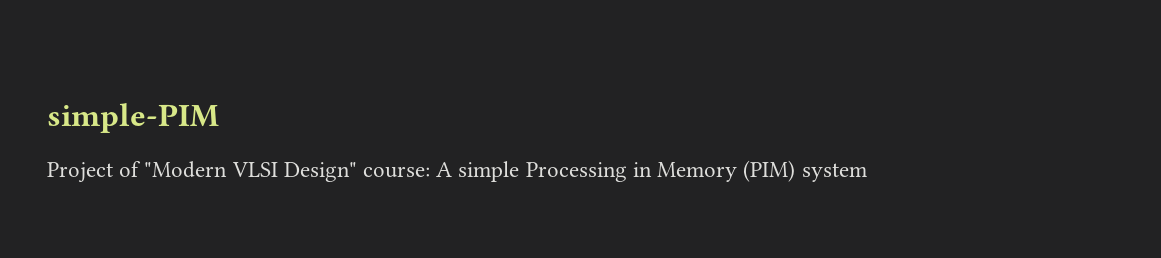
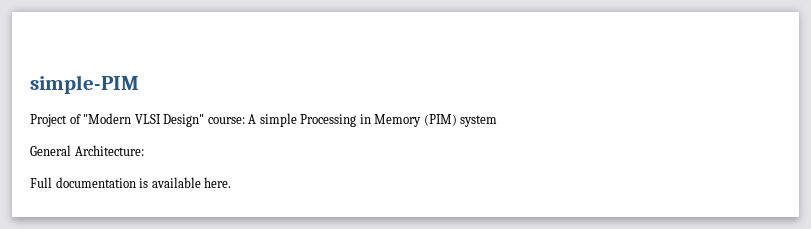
(867, 172) none -> [30,145,144,156] [30,177,232,188] // General Architecture: // Full documentation is available here.

